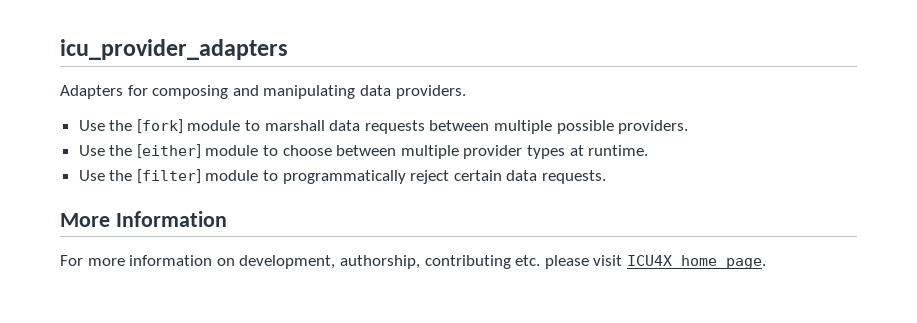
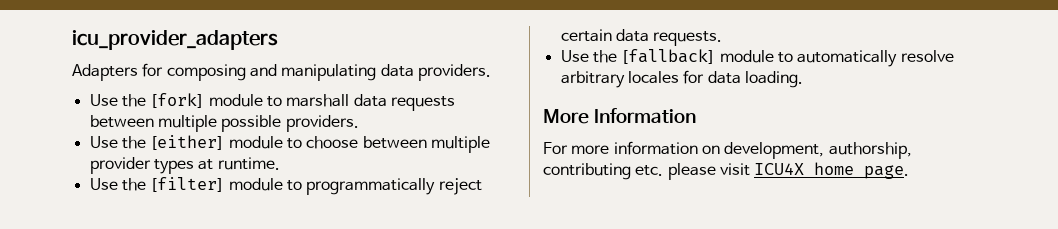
(607, 177) none -> [560,49,954,67] [560,70,803,88] // Use the [fallback] module to automatically resolve arbitrary locales for data loading.

